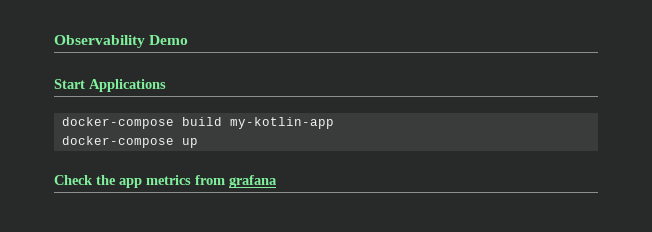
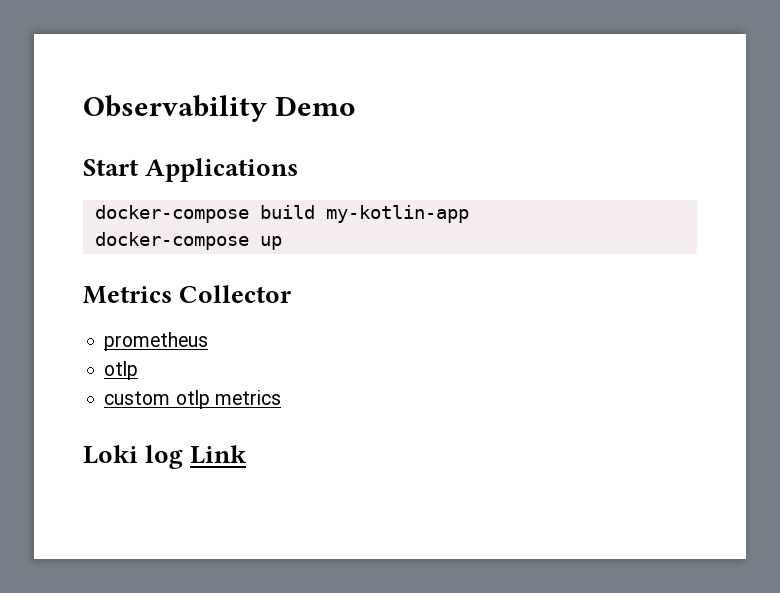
[54,175,277,188] Check the app metrics from grafana -> [83,285,293,304] [104,332,209,351] [104,361,139,380] [104,390,281,409] [83,445,248,469] Metrics Collector // prometheus // otlp // custom otlp metrics // Loki log Link

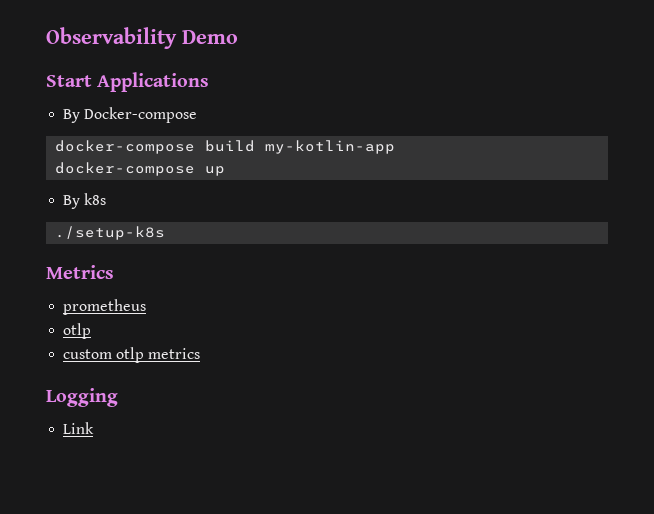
(299, 170) none -> [63,107,198,123] // By Docker-compose
(282, 243) none -> [63,193,107,209] [55,226,166,240] // By k8s // ./setup-k8s
[179,285,293,303] Collector -> (114, 272) none
[83,445,184,469] Loki log -> [46,388,118,407] Logging //

